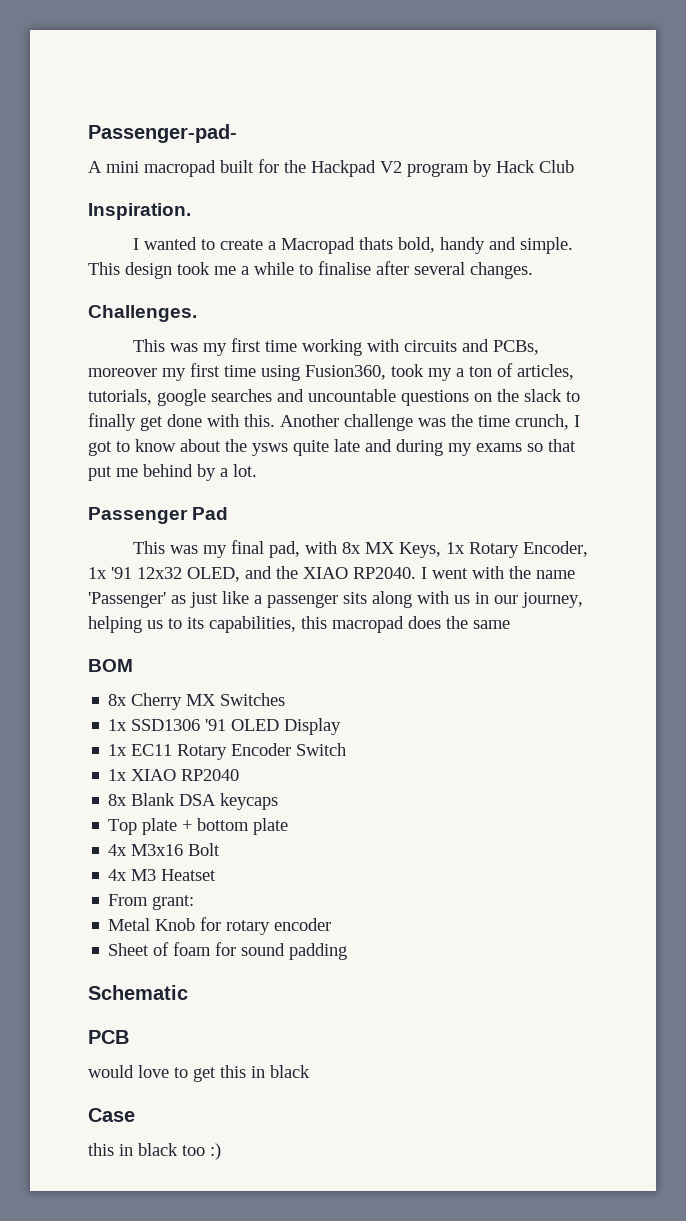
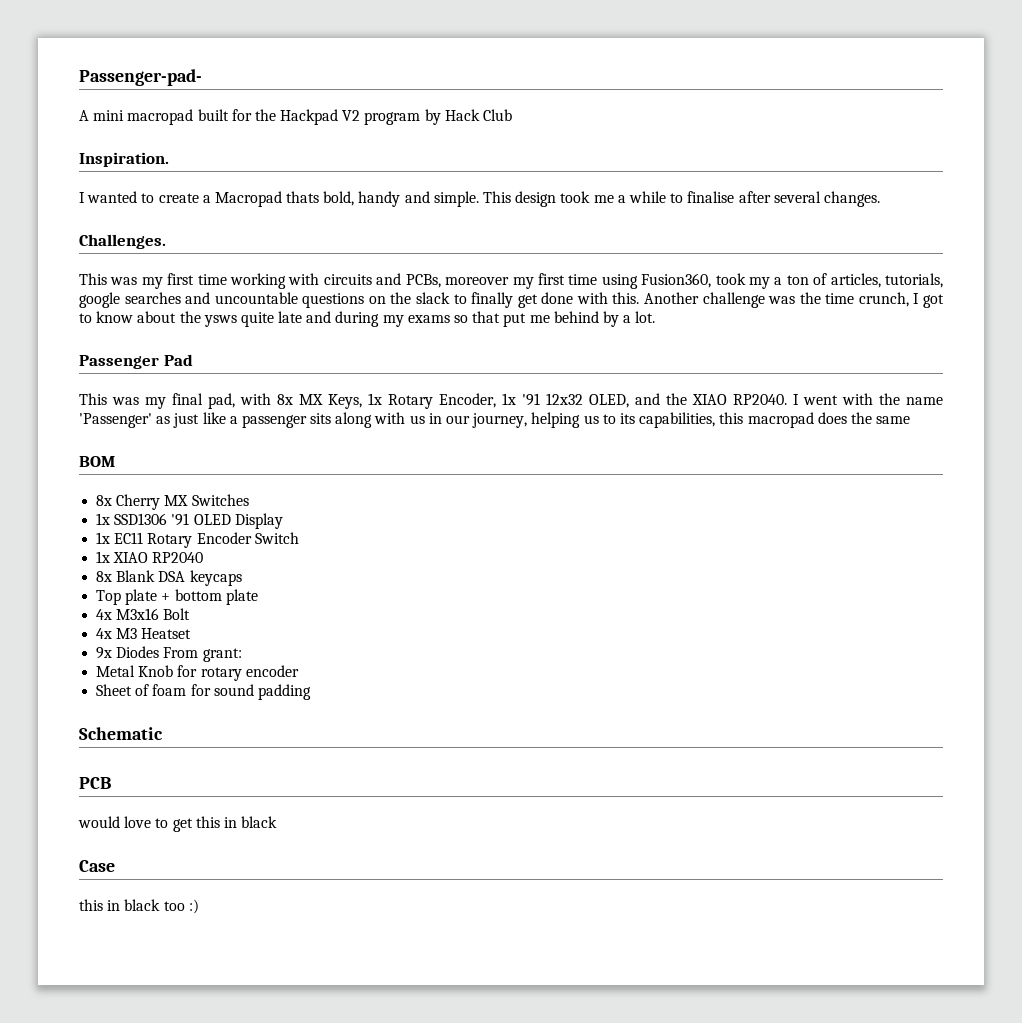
(217, 875) none -> [96,646,160,659] 9x Diodes

